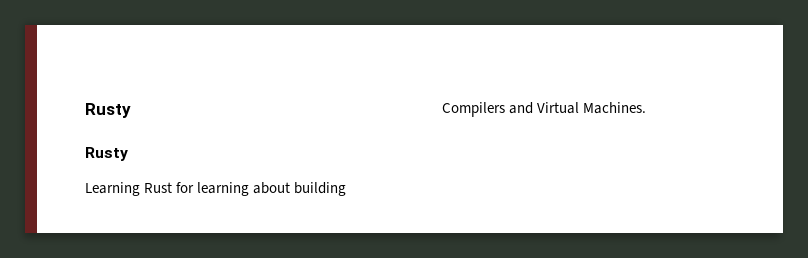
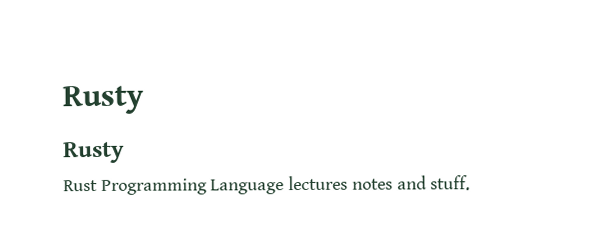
[85,182,347,196] [442,102,647,117] Learning Rust for learning about building Compilers and Virtual Machines. -> [63,175,471,195] Rust Programming Language lectures notes and stuff.

